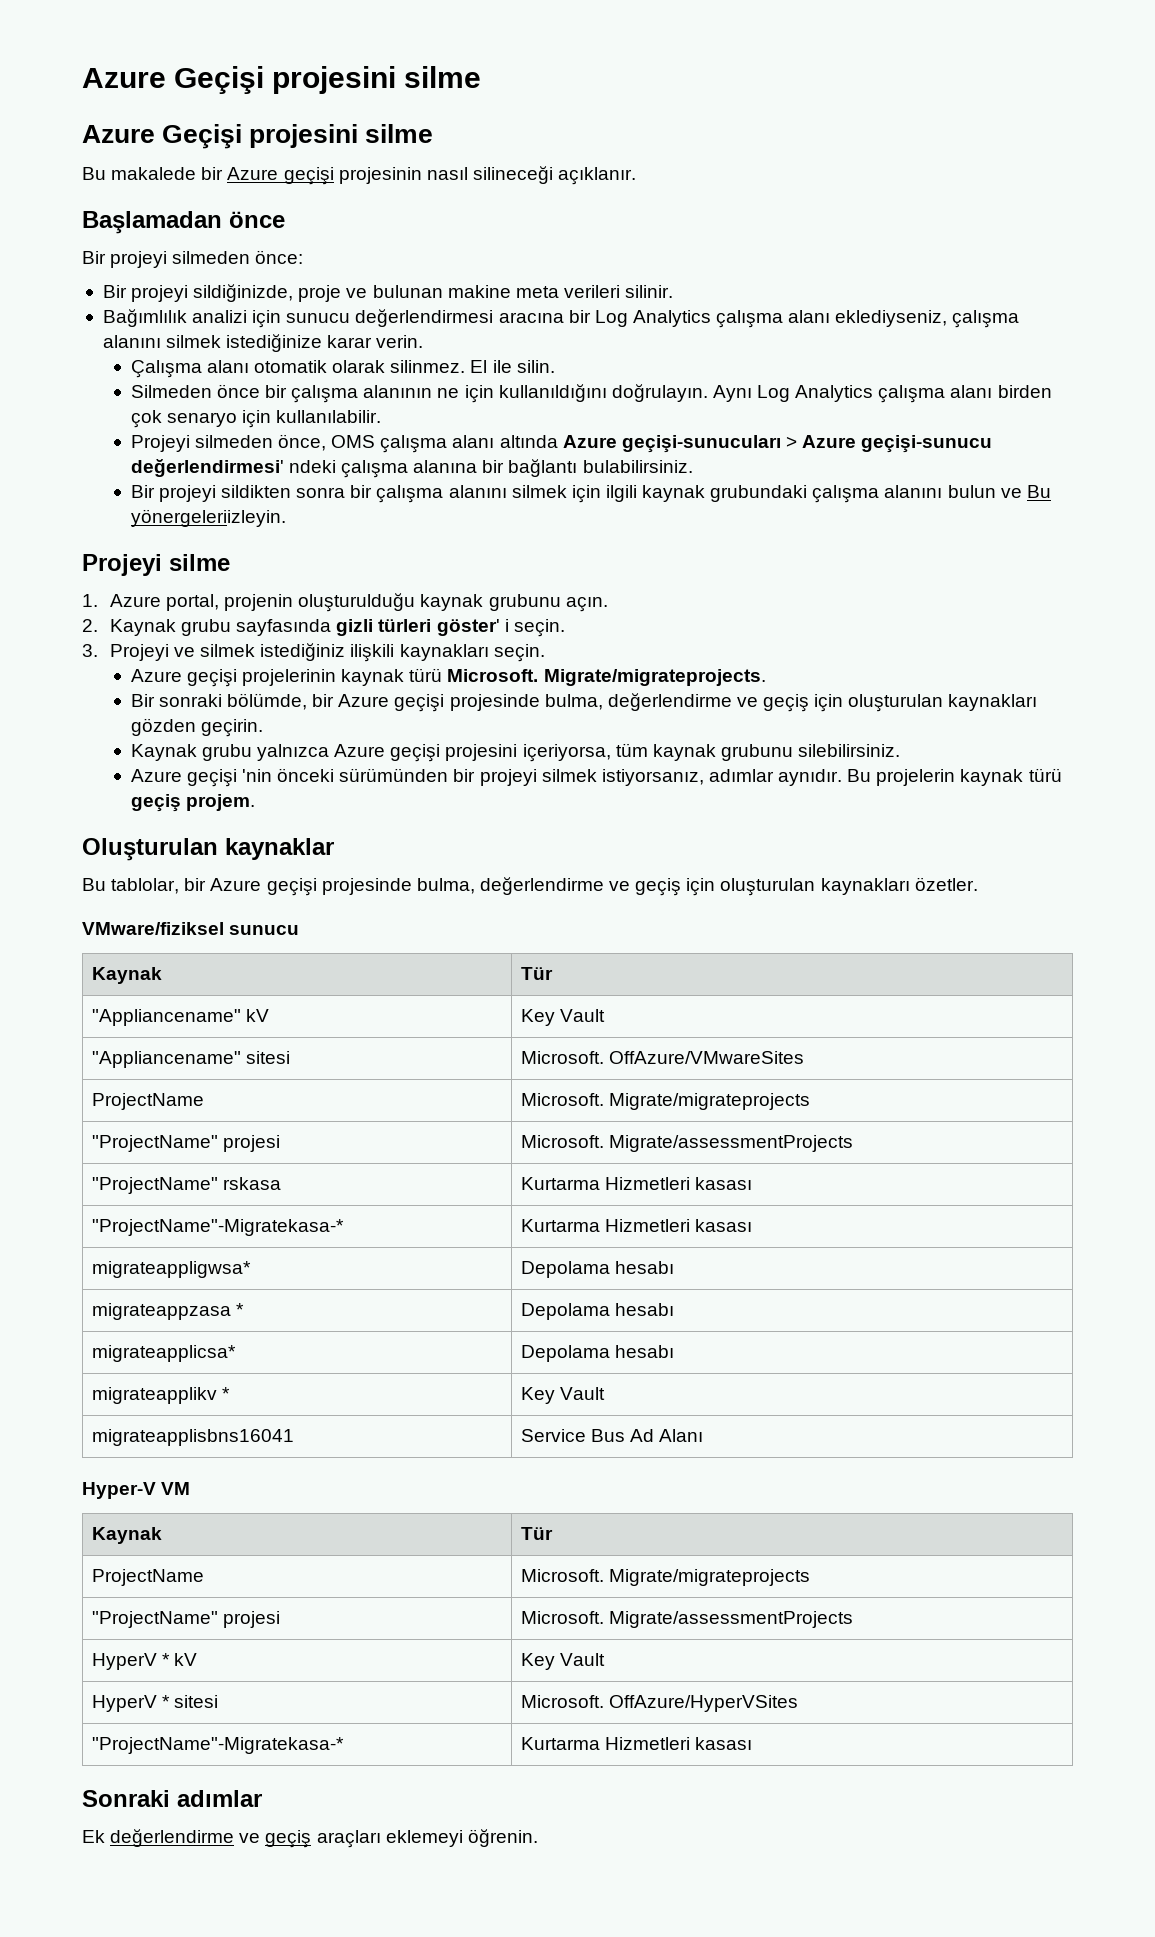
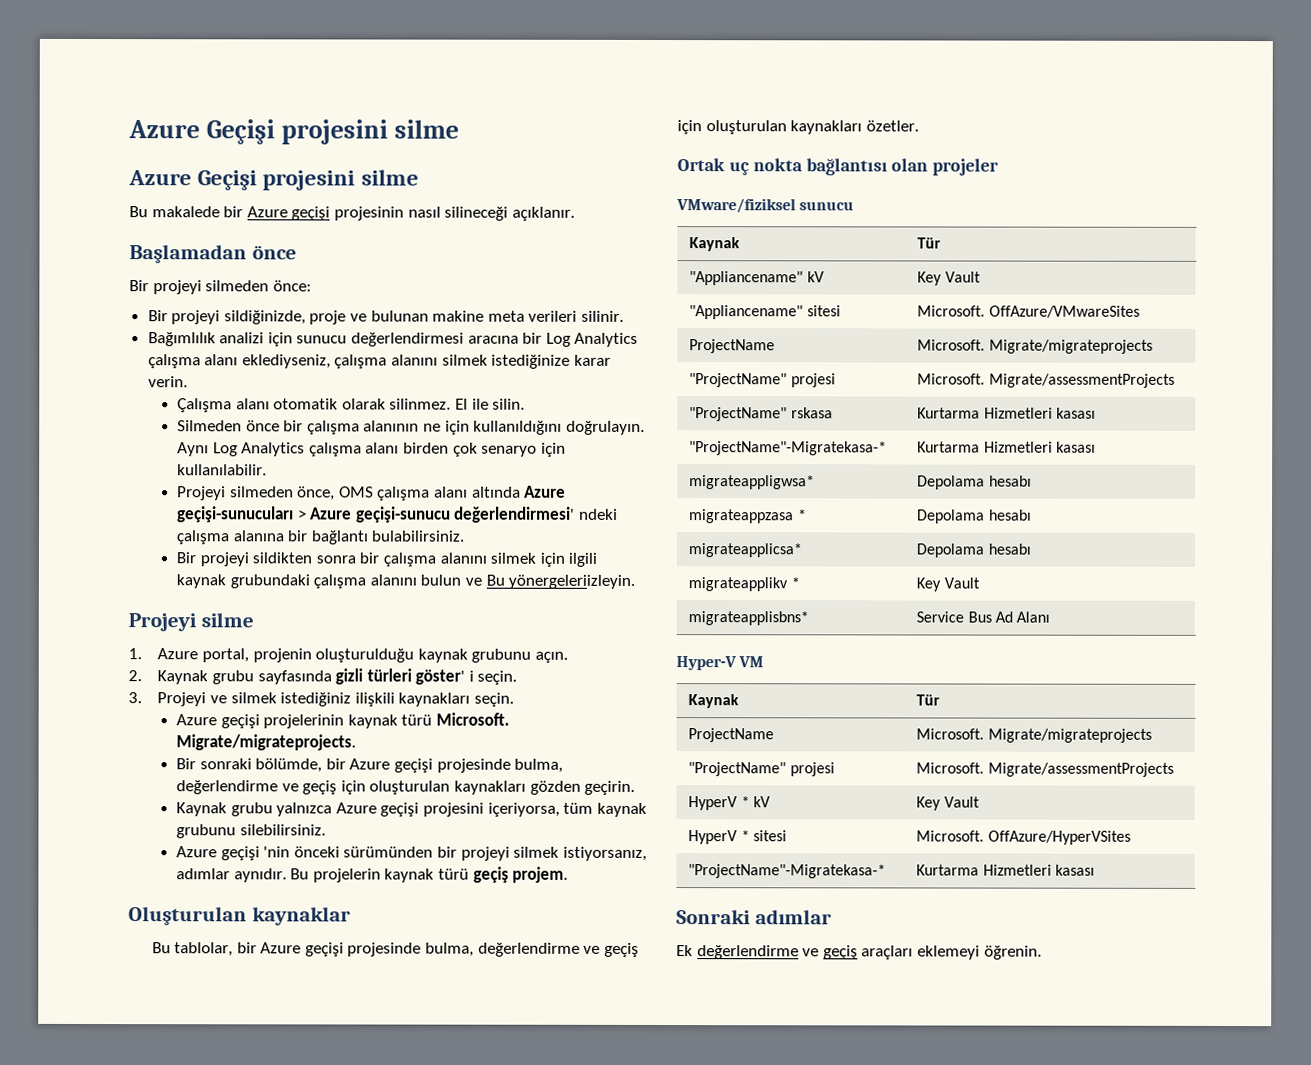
(978, 884) none -> [677,158,1000,176] // Ortak uç nokta bağlantısı olan projeler
[91,1429,294,1446] migrateapplisbns16041 -> [688,611,810,626] migrateapplisbns*

